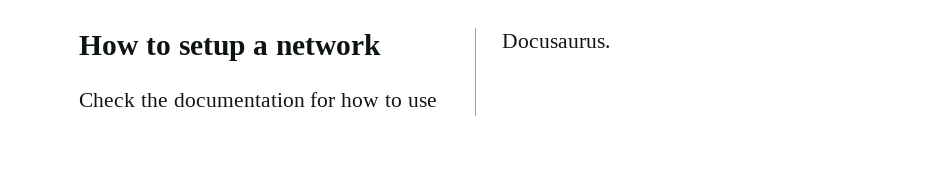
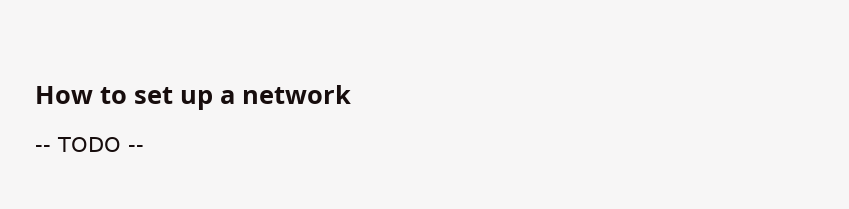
[178,38,245,61] setup -> [134,87,213,110] set up
[79,92,437,107] [502,34,610,48] Check the documentation for how to use Docusaurus. -> [35,137,144,152] -- TODO --

